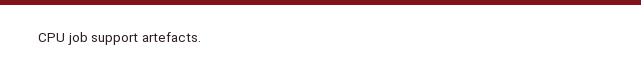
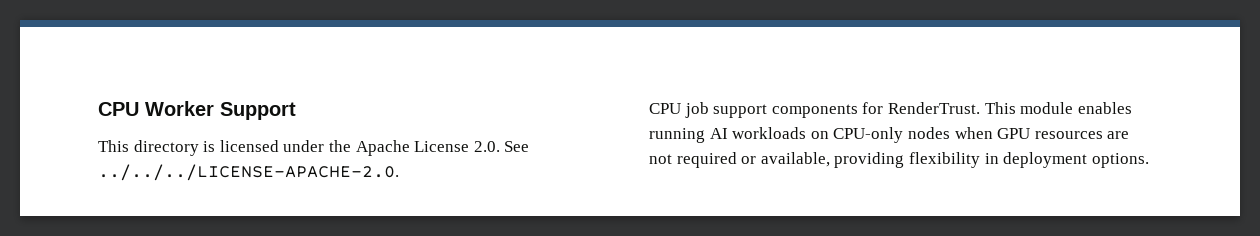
[38,32,201,45] CPU job support artefacts. -> [98,101,296,120] [98,140,530,156] [98,164,399,181] [649,102,1132,118] [649,127,1130,143] [649,152,1149,168] CPU Worker Support // This directory is licensed under the Apache License 2.0. See ../../../LICENSE-APACHE-2.0. // CPU job support components for RenderTrust. This module enables running AI workloads on CPU-only nodes when GPU resources are not required or available, providing flexibility in deployment options.

